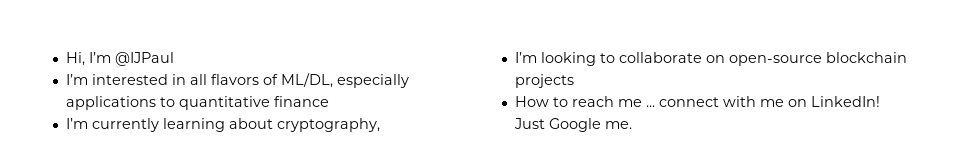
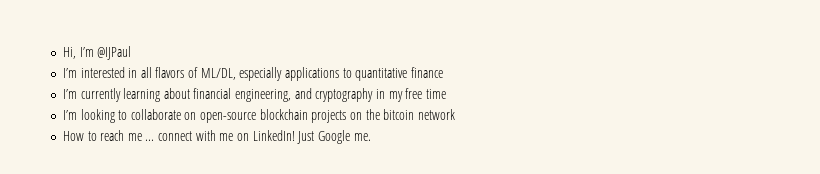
[276,118,380,132] cryptography, -> [193,88,446,102] financial engineering, and cryptography in my free time
(574, 81) none -> [350,109,455,120] on the bitcoin network

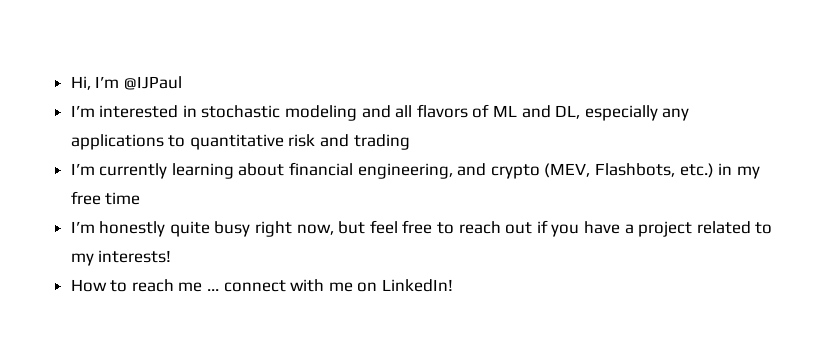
[140,67,443,81] all flavors of ML/DL, especially applications to quantitative finance -> [201,104,690,121] [70,134,410,150] stochastic modeling and all flavors of ML and DL, especially any applications to quantitative risk and trading
[315,88,374,102] cryptography -> [490,163,714,179] crypto (MEV, Flashbots, etc.)
[80,109,455,123] looking to collaborate on open-source blockchain projects on the bitcoin network -> [99,220,773,237] [70,250,172,266] honestly quite busy right now, but feel free to reach out if you have a project related to my interests!
[297,130,371,144] Just Google me. -> (454, 285) none

